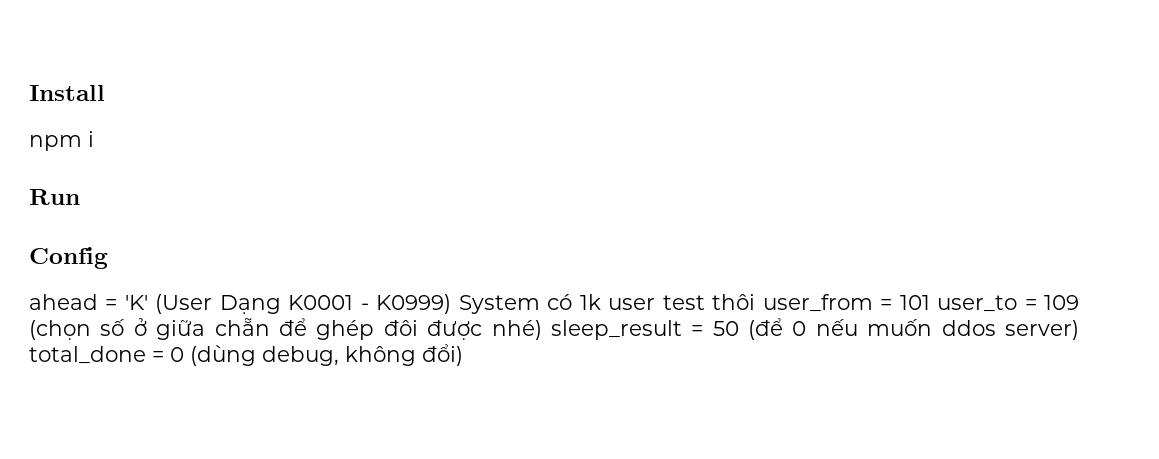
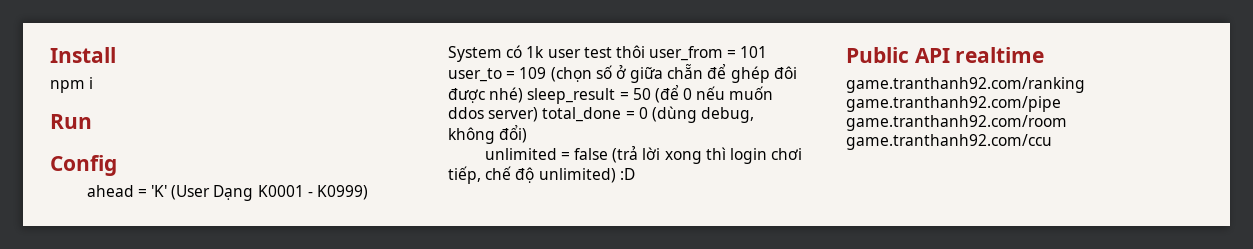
(463, 355) none -> [484,146,803,164] [448,166,635,184] [846,47,1045,63] [846,77,1085,93] [846,96,1061,112] [846,115,1067,131] [846,134,1052,150] // unlimited = false (trả lời xong thì login chơi tiếp, chế độ unlimited) :D // Public API realtime // game.tranthanh92.com/ranking game.tranthanh92.com/pipe game.tranthanh92.com/room game.tranthanh92.com/ccu

